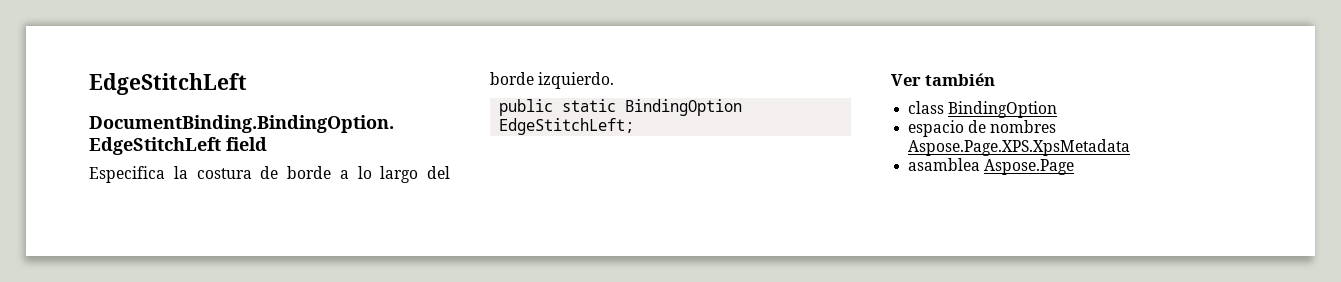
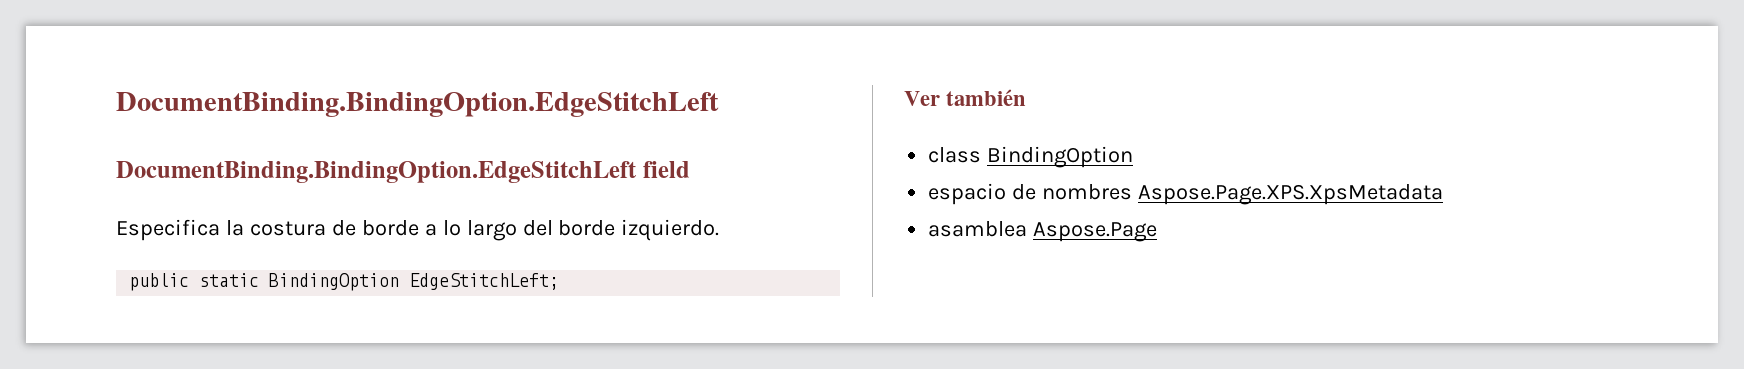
[89,73,247,95] EdgeStitchLeft -> [116,92,719,117] DocumentBinding.BindingOption.EdgeStitchLeft

